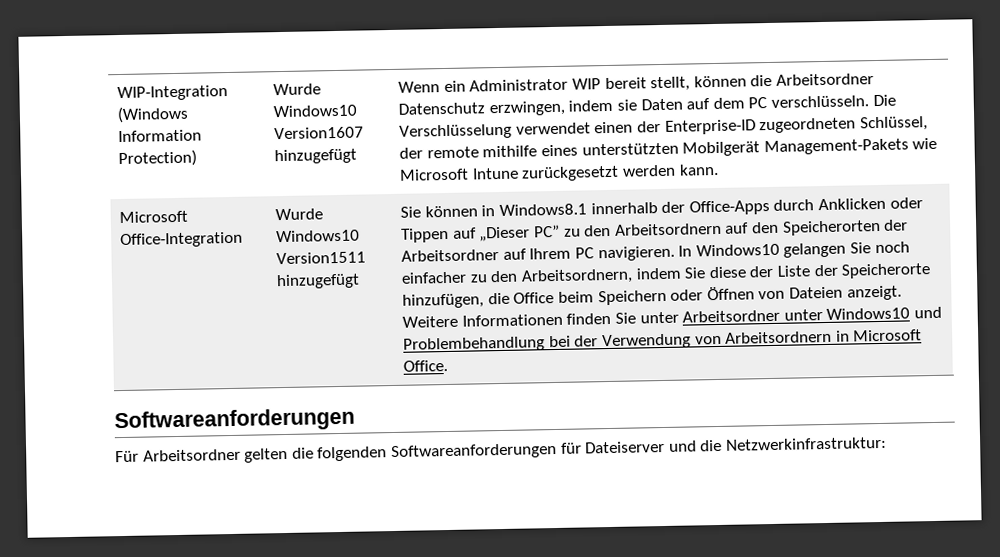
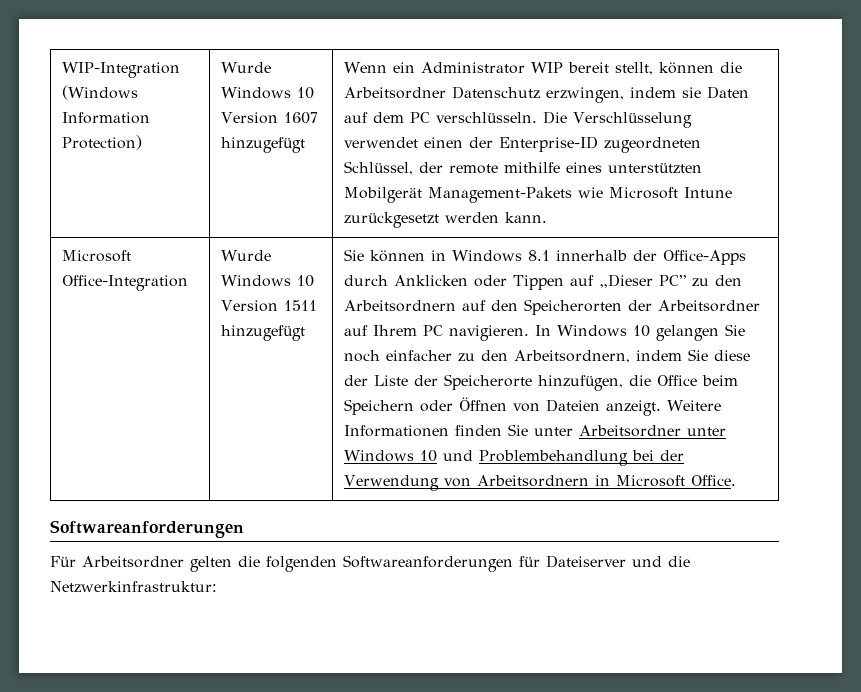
[273,104,358,118] [274,126,365,140] Windows10 Version1607 -> [221,87,315,99] [221,112,319,124] Windows 10 Version 1607
[276,229,361,243] [276,251,367,265] Windows10 Version1511 -> [221,275,315,287] [221,300,318,312] Windows 10 Version 1511
[499,203,588,216] Windows8.1 -> [452,250,551,262] Windows 8.1
[695,243,780,257] Windows10 -> [557,325,651,337] Windows 10
[826,307,911,320] Windows10 -> [344,450,438,462] Windows 10

